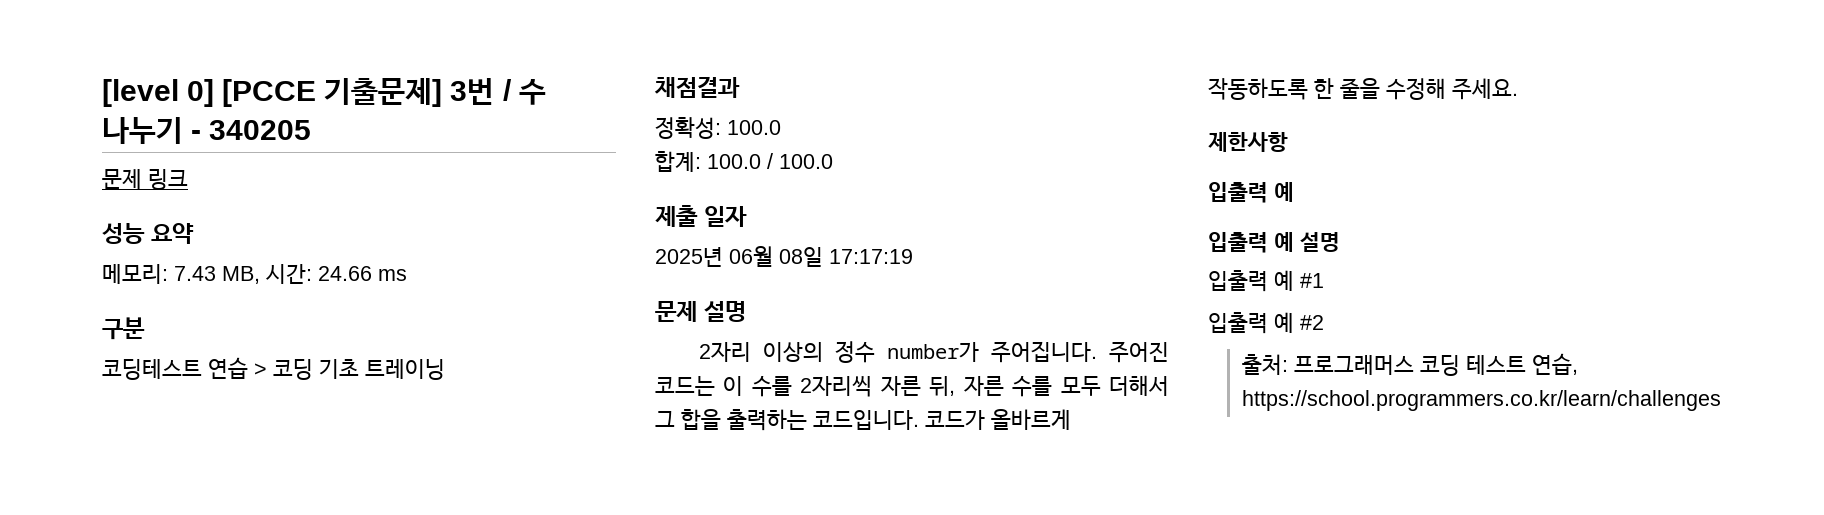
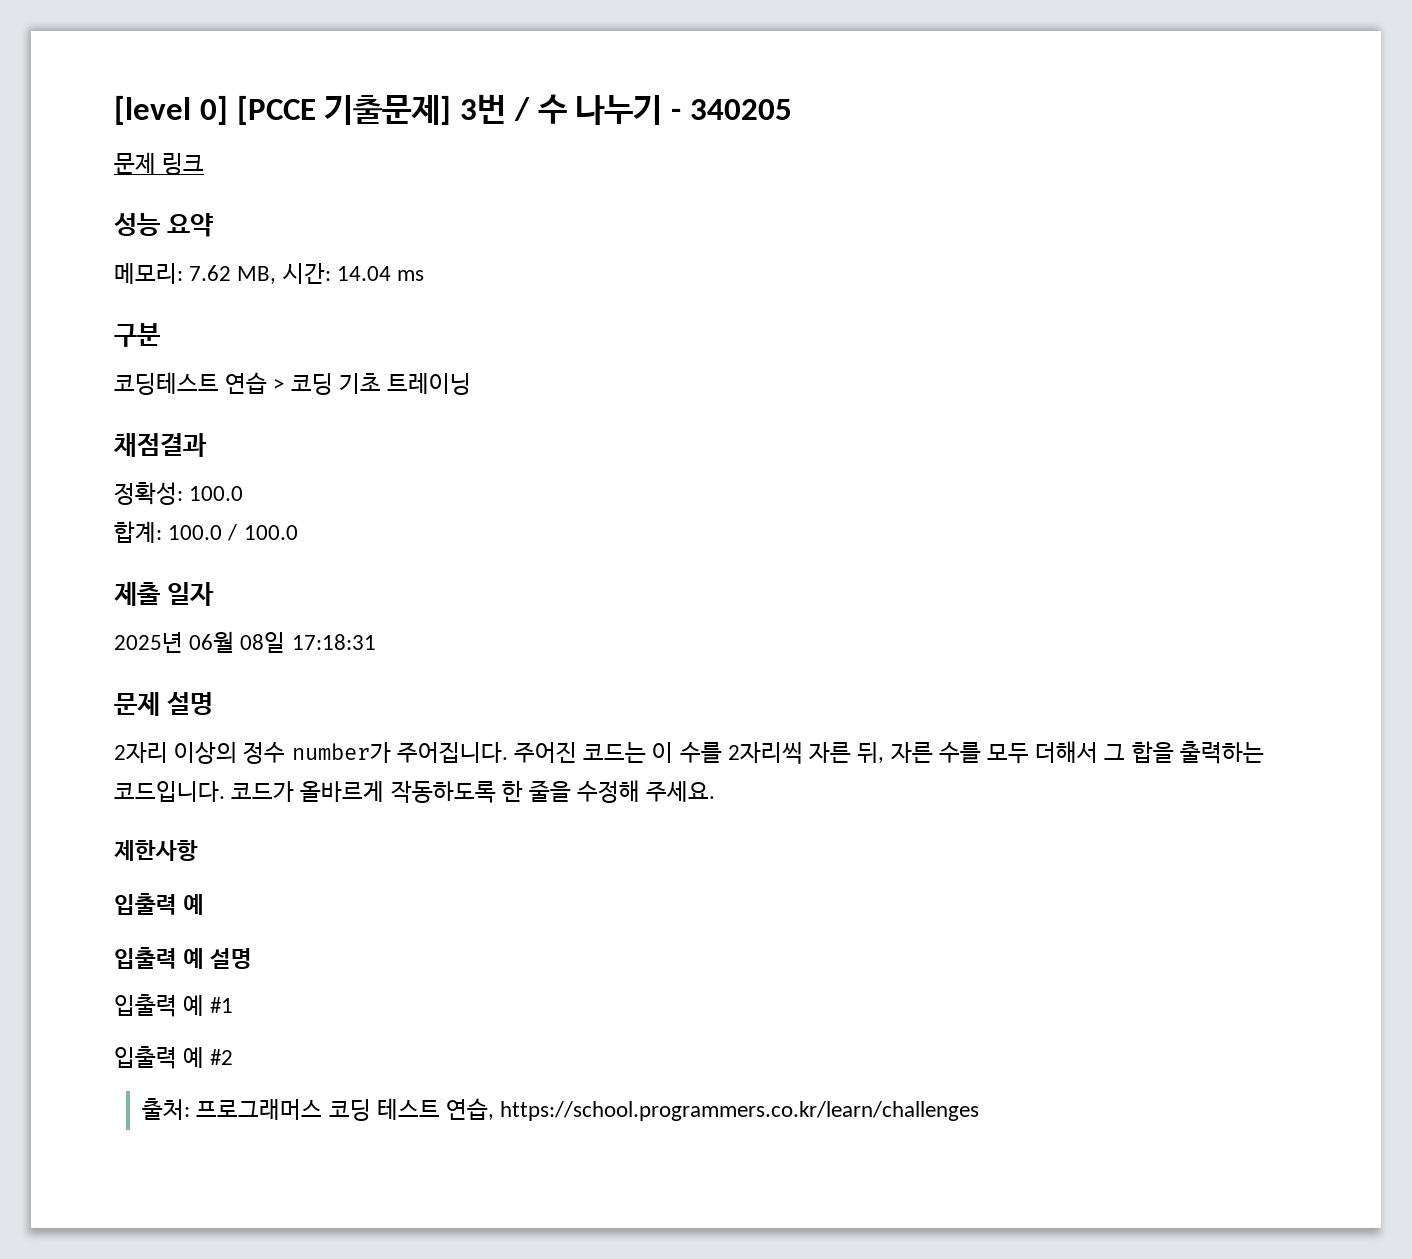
[174,266,216,281] 7.43 -> [189,265,232,281] 7.62
[318,266,372,281] 24.66 -> [336,266,391,281] 14.04
[829,249,913,264] 17:17:19 -> [291,634,376,650] 17:18:31

